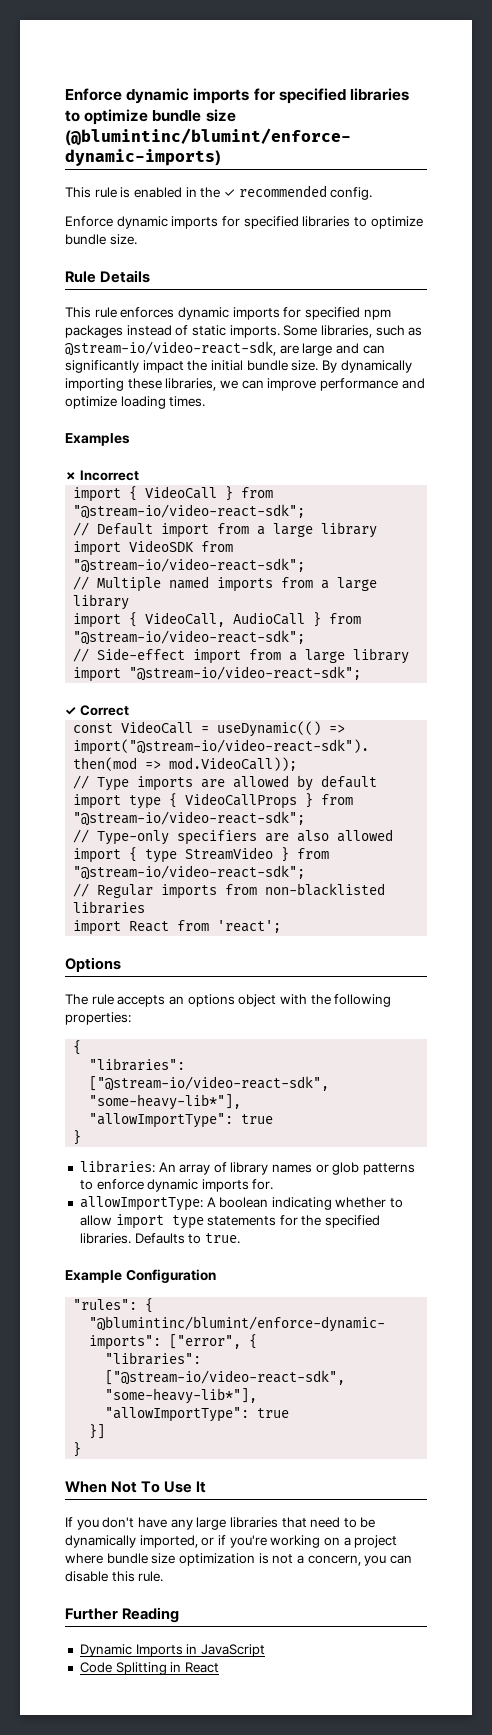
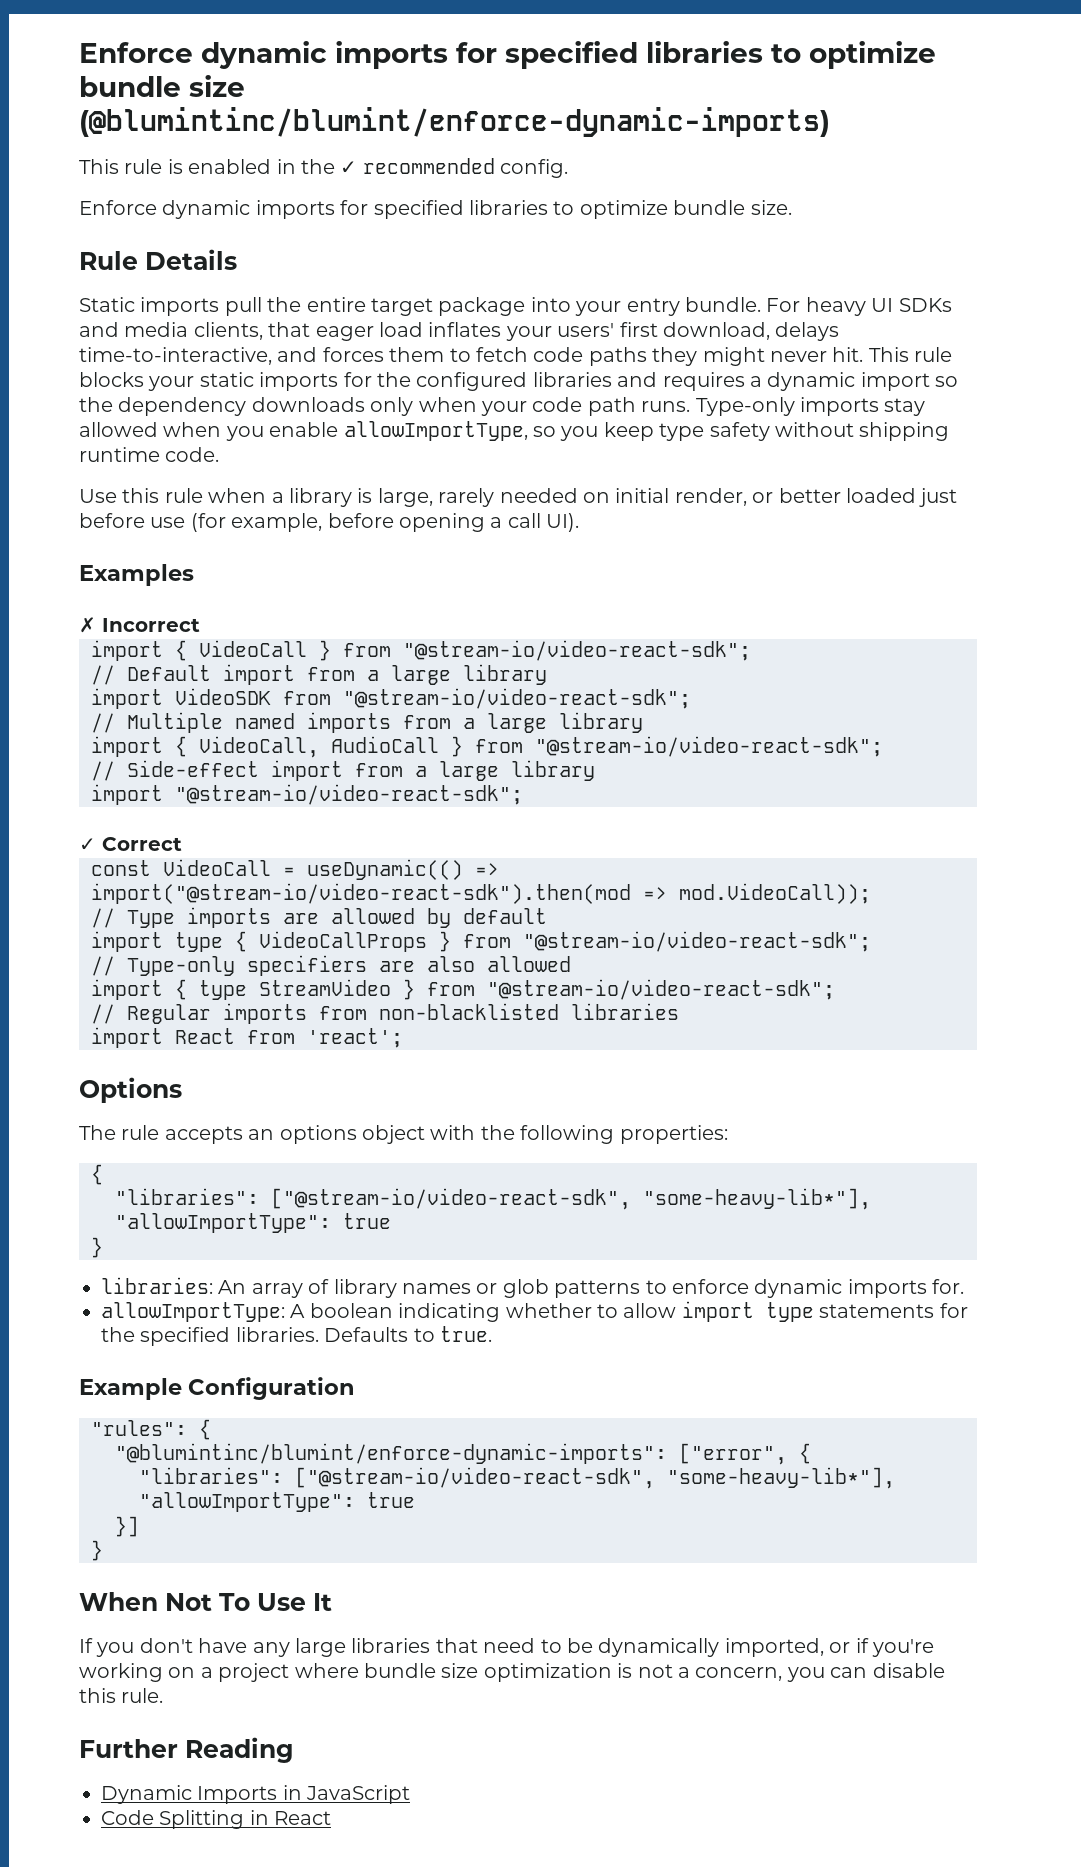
[65,307,391,320] [65,325,423,338] [65,341,385,356] [65,360,412,373] [65,378,425,391] [65,396,206,409] This rule enforces dynamic imports for specified npm packages instead of static imports. Some libraries, such as @stream-io/video-react-sdk, are large and can significantly impact the initial bundle size. By dynamically importing these libraries, we can improve performance and optimize loading times. -> [79,297,952,316] [79,322,840,341] [79,347,953,366] [79,372,959,391] [79,397,926,416] [79,421,950,441] [79,447,220,462] [79,488,958,507] [79,513,580,532] Static imports pull the entire target package into your entry bundle. For heavy UI SDKs and media clients, that eager load inflates your users' first download, delays time-to-interactive, and forces them to fetch code paths they might never hit. This rule blocks your static imports for the configured libraries and requires a dynamic import so the dependency downloads only when your code path runs. Type-only imports stay allowed when you enable allowImportType, so you keep type safety without shipping runtime code. // Use this rule when a library is large, rarely needed on initial render, or better loaded just before use (for example, before opening a call UI).

